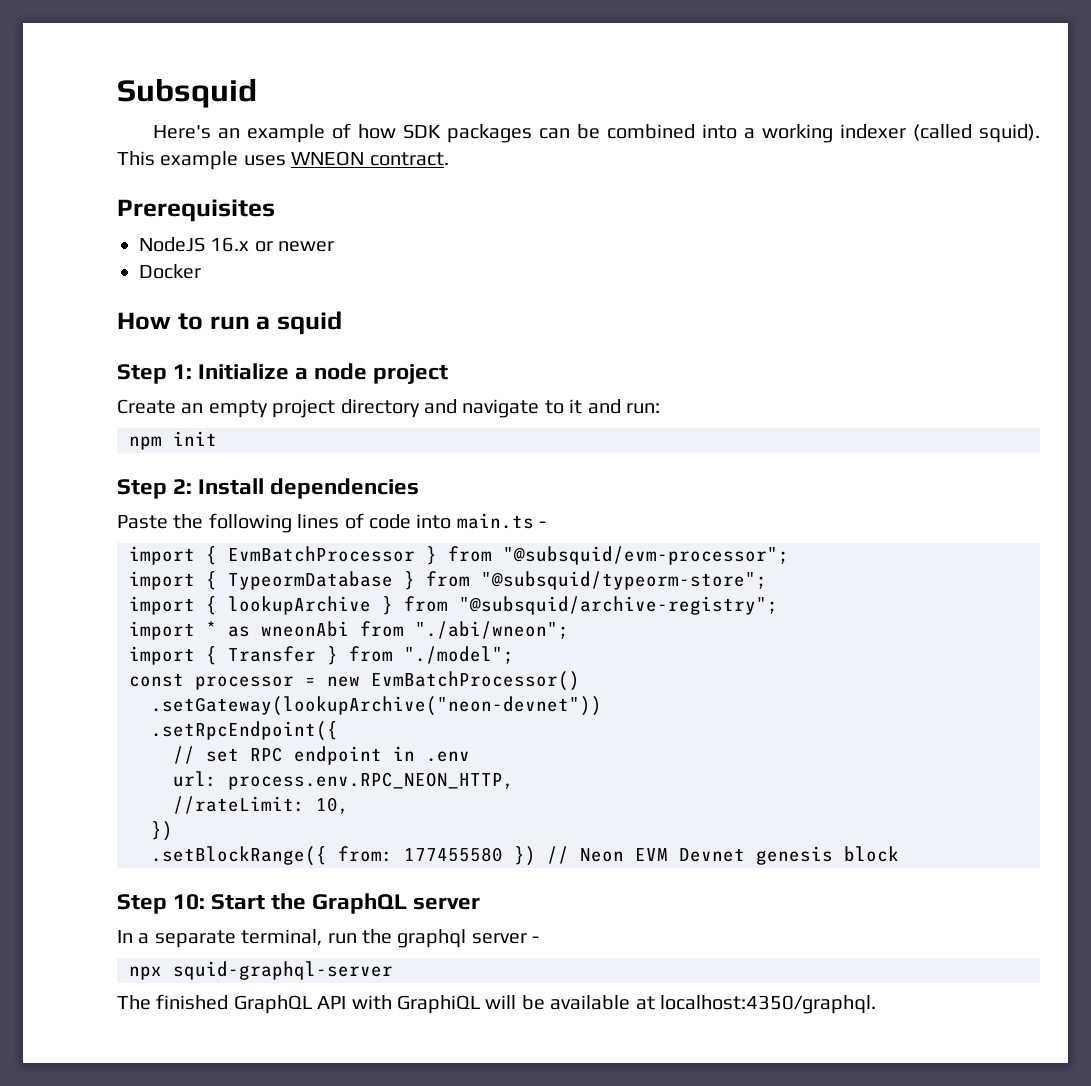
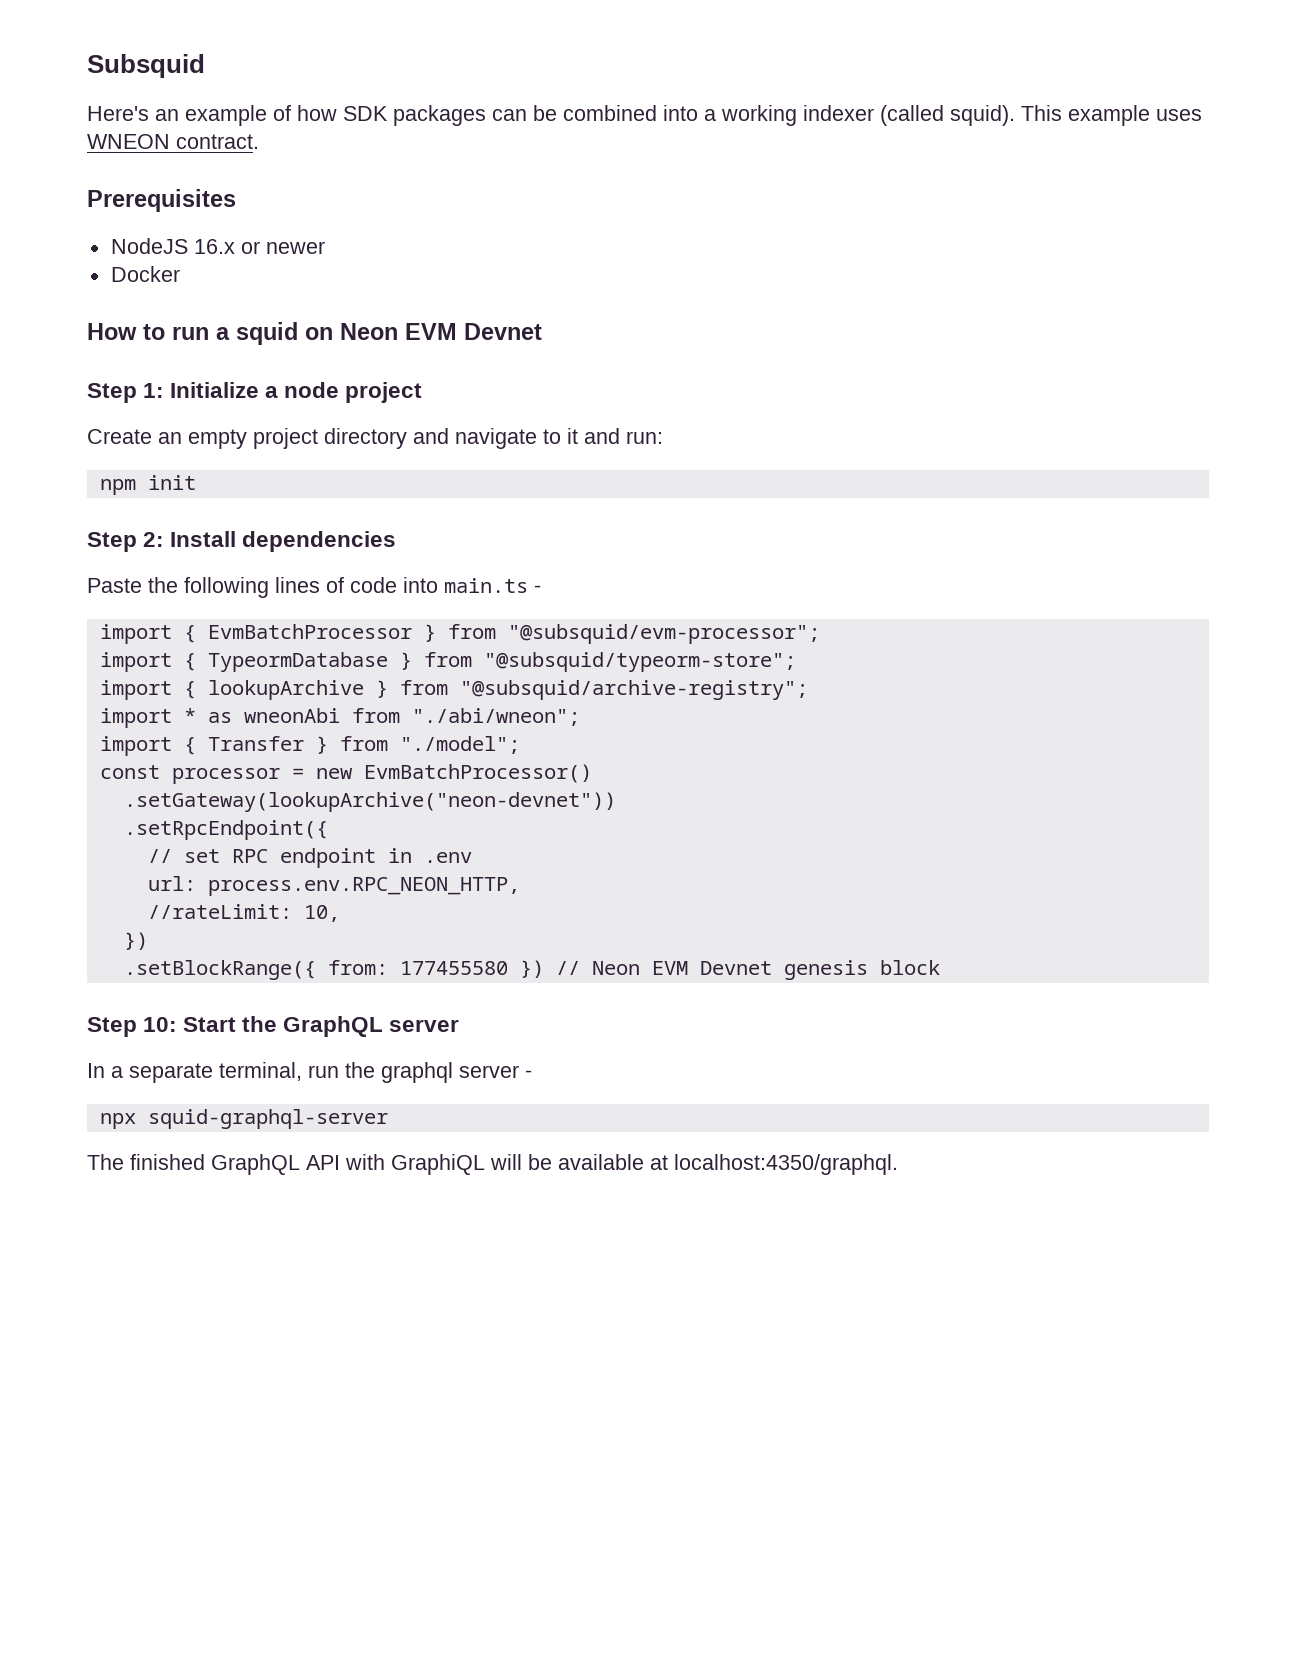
(342, 323) none -> [305,323,542,340] on Neon EVM Devnet

